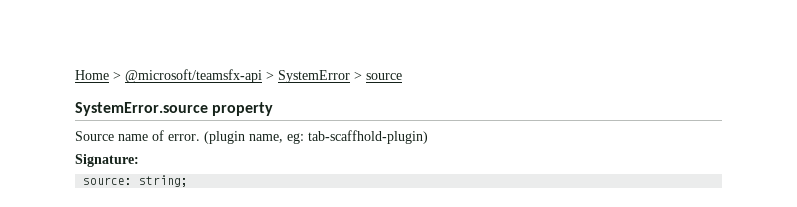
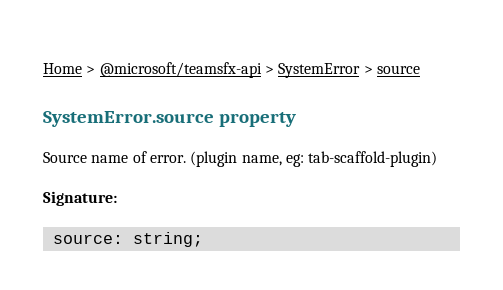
[308,130,428,144] tab-scaffhold-plugin) -> [308,151,438,167] tab-scaffold-plugin)

